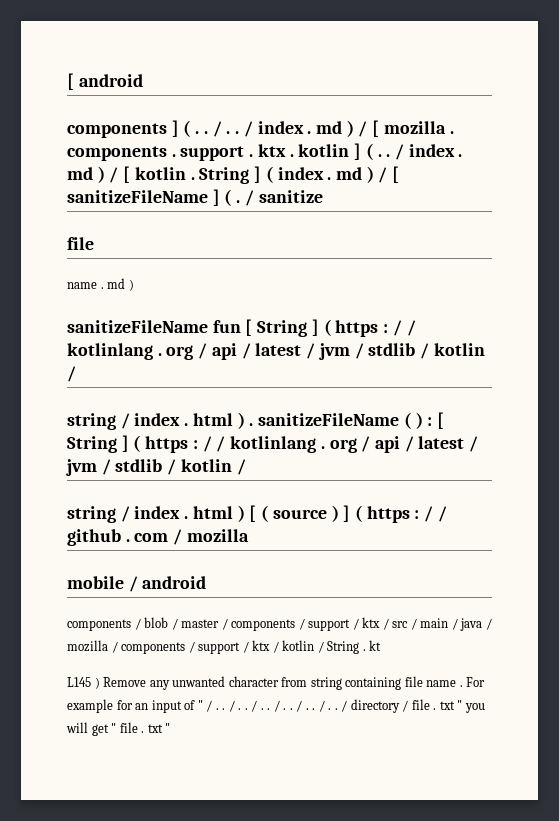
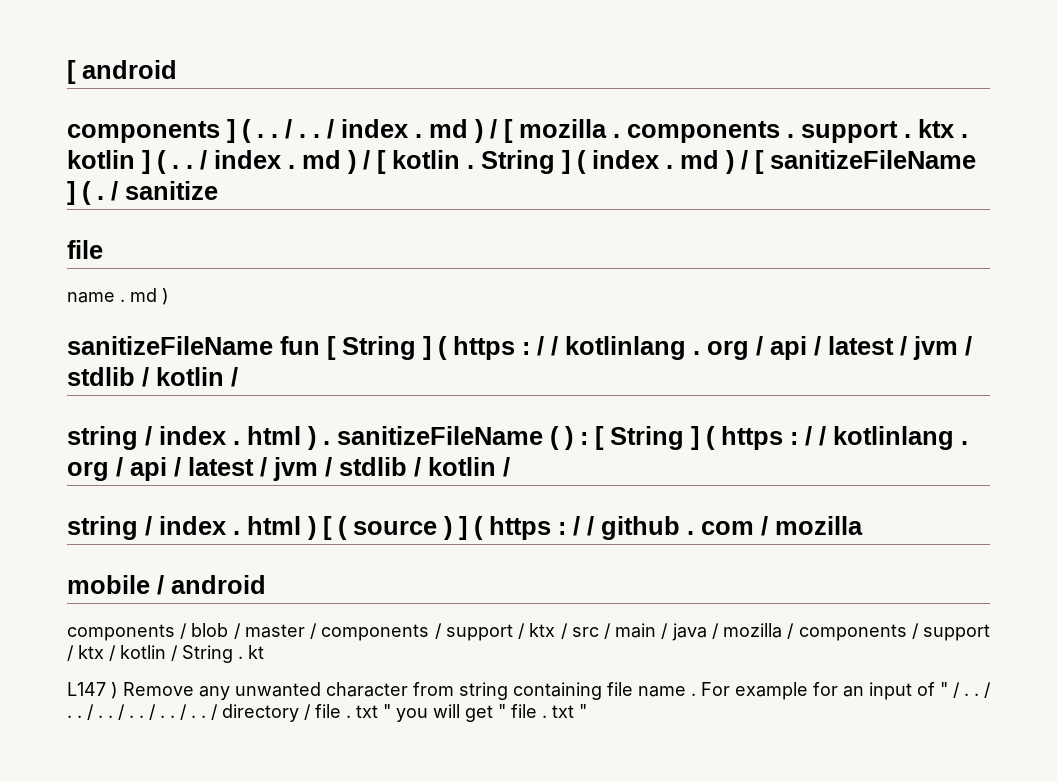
[67,677,91,687] L145 -> [67,682,106,696] L147

